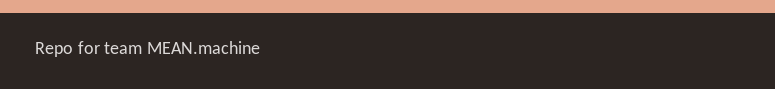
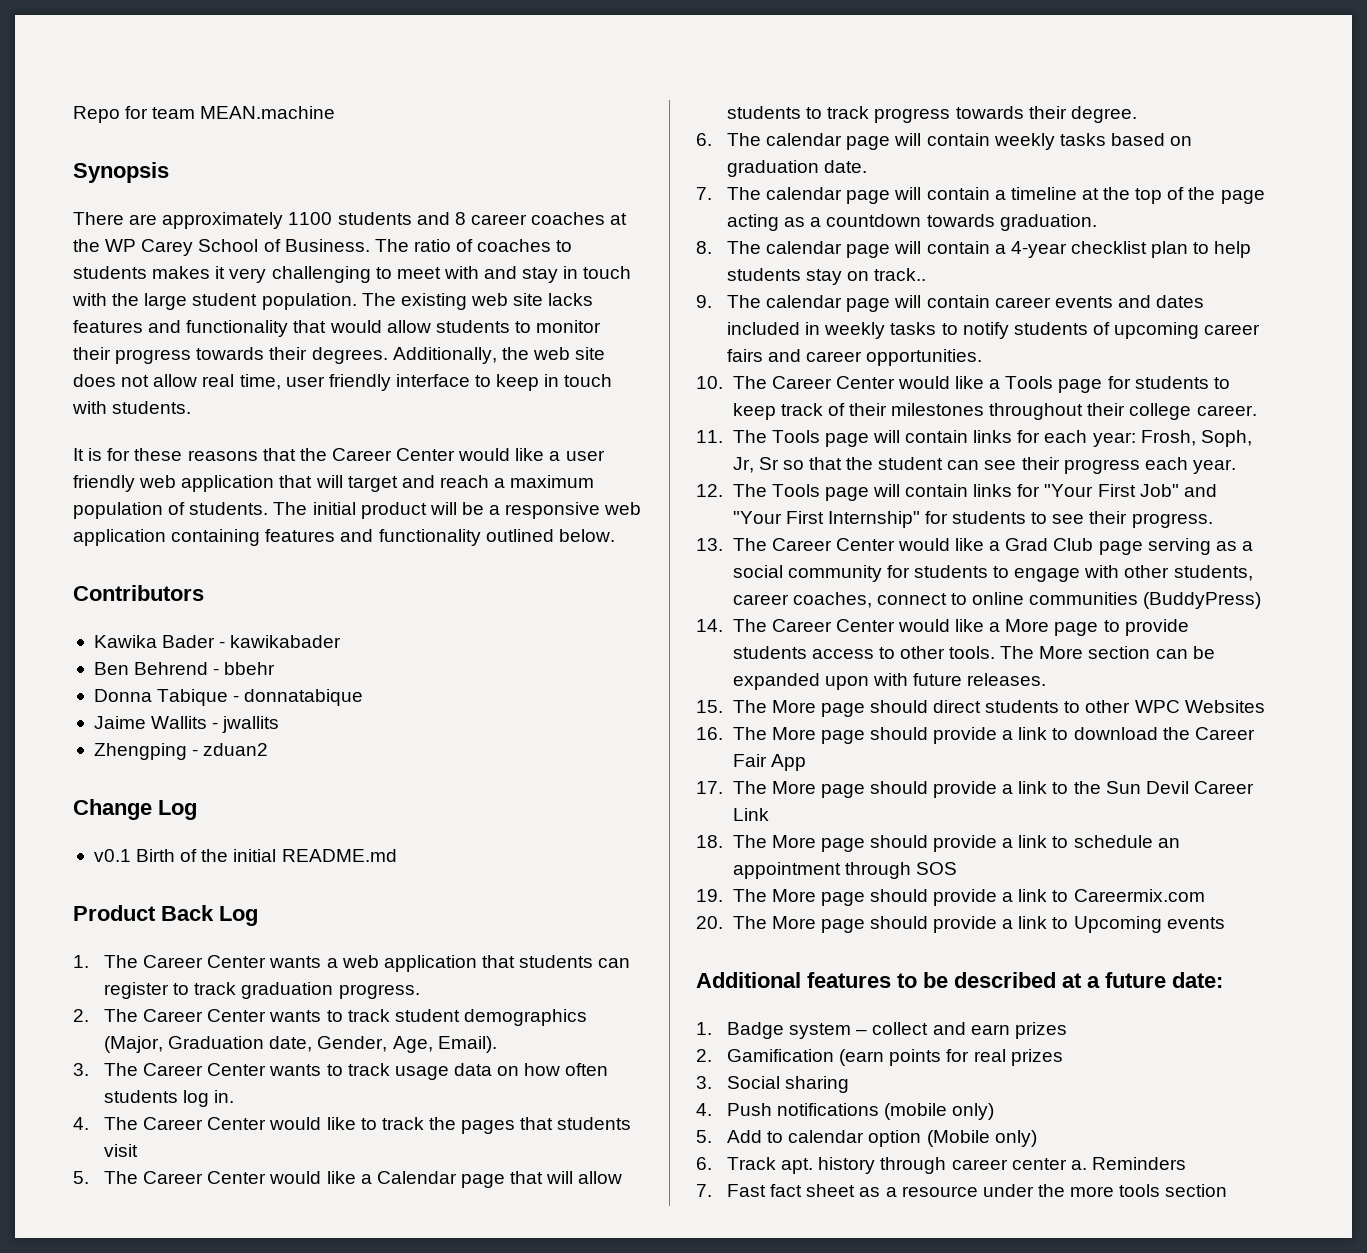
(261, 47) none -> [73,162,169,183] [73,212,628,229] [73,239,573,256] [73,266,632,283] [72,293,594,310] [73,320,602,337] [73,347,606,364] [73,374,613,391] [72,401,192,414] [73,448,605,461] [73,475,595,492] [73,502,642,519] [73,529,615,546] [73,585,204,601] [93,635,342,648] [93,662,276,675] [93,689,364,706] [93,716,280,733] [93,743,269,760] [73,799,197,820] [93,849,397,862] [73,905,258,926] [73,955,631,972] [104,982,420,999] [73,1009,587,1026] [104,1036,497,1053] [73,1063,609,1080] [104,1090,235,1107] [73,1117,632,1134] [104,1144,139,1157] [73,1171,623,1188] [727,106,1137,123] [696,133,1193,150] [727,160,868,177] [696,187,1265,204] [727,214,1097,231] [696,241,1252,258] [727,268,927,285] [696,295,1205,312] [727,322,1261,339] [727,349,983,366] [696,376,1230,393] [732,403,1257,420] [696,430,1252,447] [732,457,1236,474] [696,484,1217,501] [732,511,1213,528] [696,538,1253,555] [732,565,1253,582] [732,592,1262,609] [696,619,1189,636] [732,646,1215,659] [732,673,1047,690] [696,700,1265,717] [696,727,1255,744] [732,754,806,771] [696,781,1254,798] [732,808,769,821] [696,835,1180,852] [732,862,957,879] [696,889,1205,906] [696,916,1225,933] [696,972,1223,988] [696,1022,1067,1039] [696,1049,1063,1066] [696,1076,850,1093] [696,1103,995,1120] [696,1130,1037,1147] [696,1157,1186,1174] [696,1184,1228,1197] // Synopsis // There are approximately 1100 students and 8 career coaches at the WP Carey School of Business. The ratio of coaches to students makes it very challenging to meet with and stay in touch with the large student population. The existing web site lacks features and functionality that would allow students to monitor their progress towards their degrees. Additionally, the web site does not allow real time, user friendly interface to keep in touch with students. // It is for these reasons that the Career Center would like a user friendly web application that will target and reach a maximum population of students. The initial product will be a responsive web application containing features and functionality outlined below. // Contributors // Kawika Bader - kawikabader // Ben Behrend - bbehr // Donna Tabique - donnatabique // Jaime Wallits - jwallits // Zhengping - zduan2 // Change Log // v0.1 Birth of the initial README.md // Product Back Log // 1. The Career Center wants a web application that students can register to track graduation progress. // 2. The Career Center wants to track student demographics (Major, Graduation date, Gender, Age, Email). // 3. The Career Center wants to track usage data on how often students log in. // 4. The Career Center would like to track the pages that students visit // 5. The Career Center would like a Calendar page that will allow students to track progress towards their degree. // 6. The calendar page will contain weekly tasks based on graduation date. // 7. The calendar page will contain a timeline at the top of the page acting as a countdown towards graduation. // 8. The calendar page will contain a 4-year checklist plan to help students stay on track.. // 9. The calendar page will contain career events and dates included in weekly tasks to notify students of upcoming career fairs and career opportunities. // 10. The Career Center would like a Tools page for students to keep track of their milestones throughout their college career. // 11. The Tools page will contain links for each year: Frosh, Soph, Jr, Sr so that the student can see their progress each year. // 12. The Tools page will contain links for "Your First Job" and "Your First Internship" for students to see their progress. // 13. The Career Center would like a Grad Club page serving as a social community for students to engage with other students, career coaches, connect to online communities (BuddyPress) // 14. The Career Center would like a More page to provide students access to other tools. The More section can be expanded upon with future releases. // 15. The More page should direct students to other WPC Websites // 16. The More page should provide a link to download the Career Fair App // 17. The More page should provide a link to the Sun Devil Career Link // 18. The More page should provide a link to schedule an appointment through SOS // 19. The More page should provide a link to Careermix.com // 20. The More page should provide a link to Upcoming events // Additional features to be described at a future date: // 1. Badge system – collect and earn prizes // 2. Gamification (earn points for real prizes // 3. Social sharing // 4. Push notifications (mobile only) // 5. Add to calendar option (Mobile only) // 6. Track apt. history through career center a. Reminders // 7. Fast fact sheet as a resource under the more tools section

